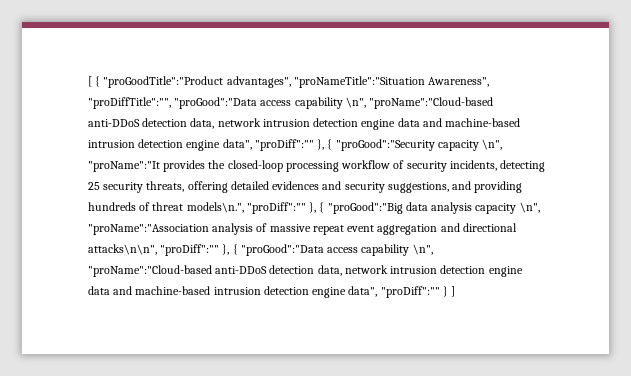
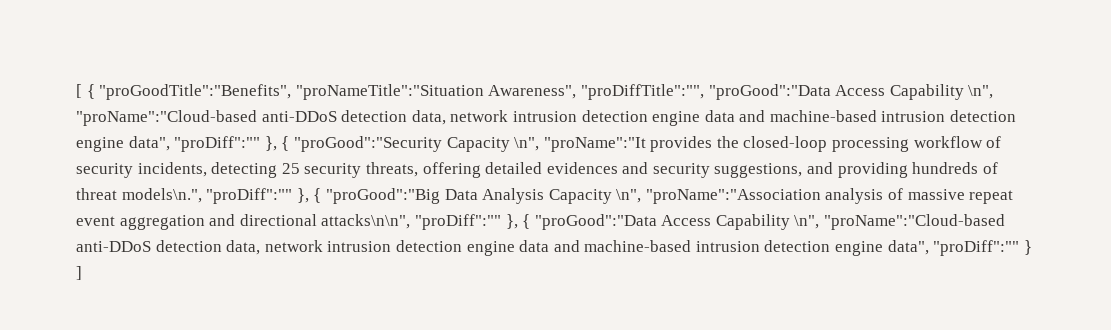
[103,76,291,88] "proGoodTitle":"Product advantages", -> [99,84,292,100] "proGoodTitle":"Benefits",
[260,97,343,109] access capability -> [835,84,964,100] Access Capability
[437,140,479,151] capacity -> [446,137,510,152] Capacity
[405,202,517,214] data analysis capacity -> [444,188,612,204] Data Analysis Capacity
[327,244,410,256] access capability -> [661,214,790,230] Access Capability

